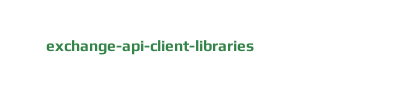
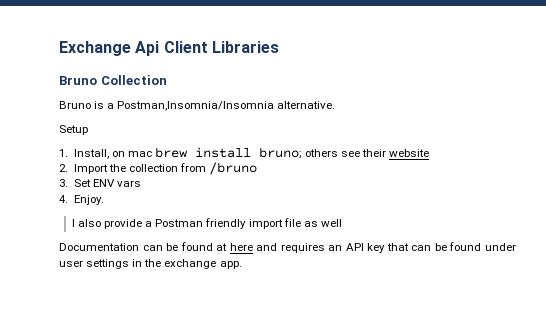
[46,40,254,55] exchange-api-client-libraries -> [59,41,279,56] [59,75,167,85] [59,101,336,111] [59,125,88,135] [59,147,430,159] [59,162,258,175] [59,179,141,187] [59,195,104,205] [71,218,342,229] [59,242,516,253] [59,259,242,269] Exchange Api Client Libraries // Bruno Collection // Bruno is a Postman,Insomnia/Insomnia alternative. // Setup // 1. Install, on mac brew install bruno; others see their website // 2. Import the collection from /bruno // 3. Set ENV vars // 4. Enjoy. // I also provide a Postman friendly import file as well // Documentation can be found at here and requires an API key that can be found under user settings in the exchange app.

